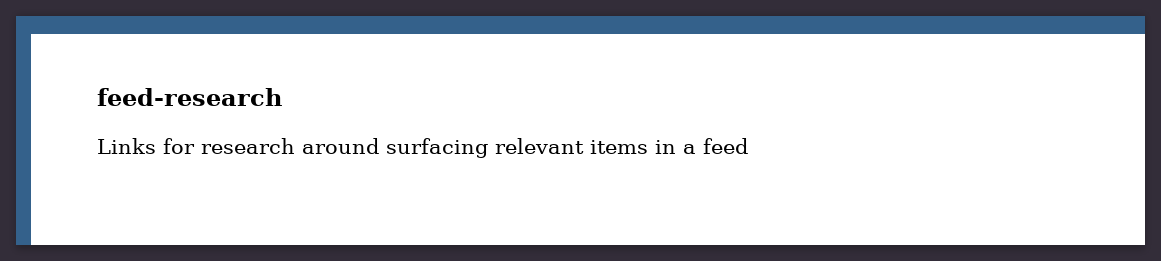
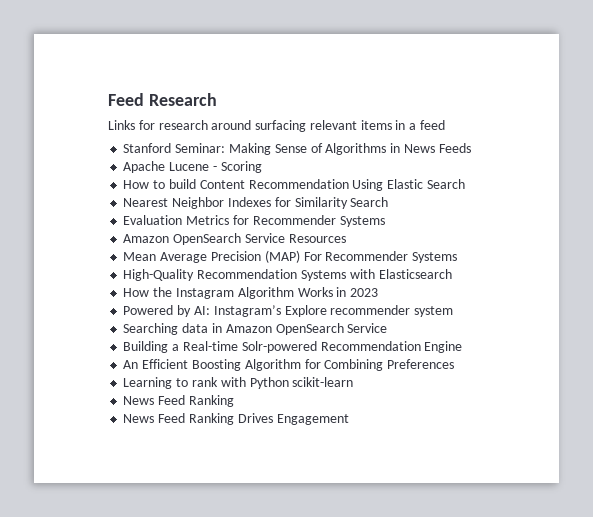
[97,88,282,106] feed-research -> [108,93,217,106] Feed Research
(748, 146) none -> [123,143,471,155] [123,161,262,173] [123,179,465,191] [123,197,389,209] [123,215,385,227] [123,233,346,245] [123,250,458,263] [123,269,452,281] [123,287,379,299] [123,305,454,317] [123,323,388,335] [123,341,463,353] [123,359,455,371] [123,377,354,389] [123,395,234,407] [123,413,349,425] // Stanford Seminar: Making Sense of Algorithms in News Feeds // Apache Lucene - Scoring // How to build Content Recommendation Using Elastic Search // Nearest Neighbor Indexes for Similarity Search // Evaluation Metrics for Recommender Systems // Amazon OpenSearch Service Resources // Mean Average Precision (MAP) For Recommender Systems // High-Quality Recommendation Systems with Elasticsearch // How the Instagram Algorithm Works in 2023 // Powered by AI: Instagram’s Explore recommender system // Searching data in Amazon OpenSearch Service // Building a Real-time Solr-powered Recommendation Engine // An Efficient Boosting Algorithm for Combining Preferences // Learning to rank with Python scikit-learn // News Feed Ranking // News Feed Ranking Drives Engagement

